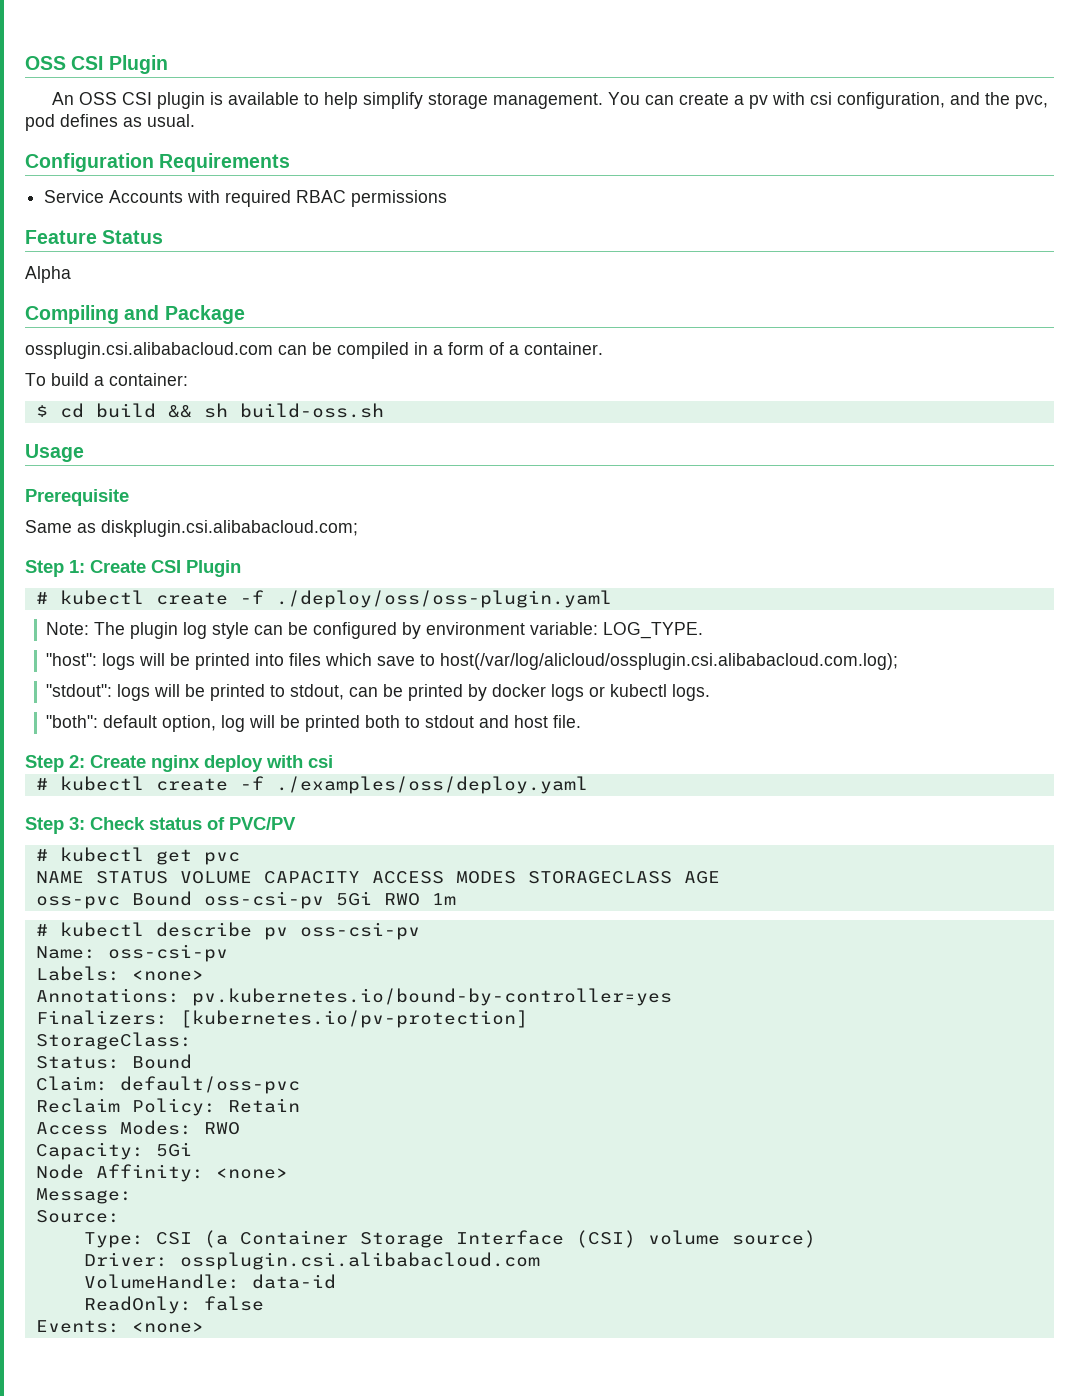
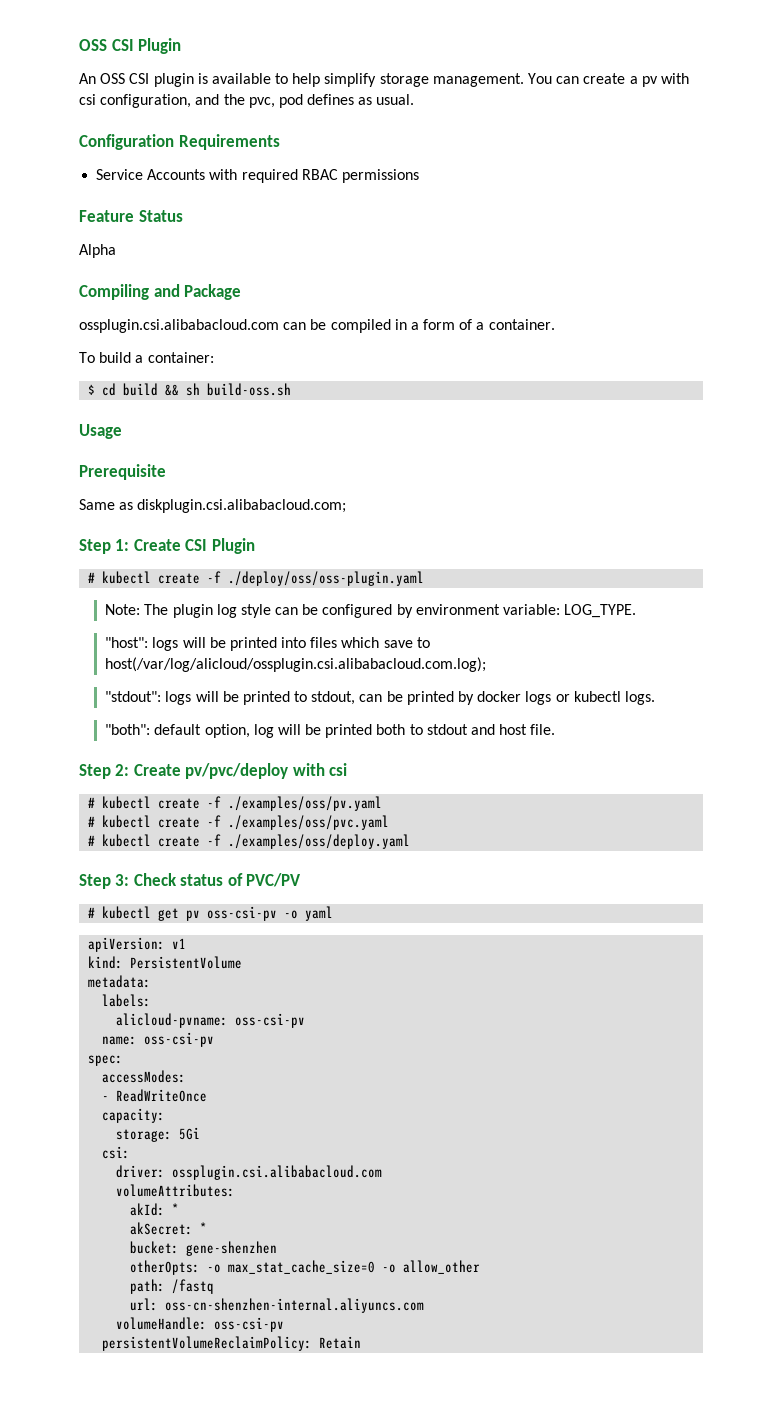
[151,755,333,772] nginx deploy with csi -> [185,763,348,779] [88,796,383,811] [88,815,390,830] pv/pvc/deploy with csi // # kubectl create -f ./examples/oss/pv.yaml // # kubectl create -f ./examples/oss/pvc.yaml
[203,852,240,865] [35,871,720,884] [35,891,456,909] [35,922,420,940] [35,944,228,962] [35,966,204,981] [35,988,672,1006] [35,1010,528,1028] [35,1032,192,1050] [35,1054,192,1069] [35,1076,300,1094] [35,1098,300,1116] [35,1120,240,1135] [35,1142,192,1160] [35,1164,288,1182] [35,1188,132,1204] [35,1210,120,1223] [83,1230,816,1248] [83,1252,540,1270] [83,1274,336,1289] [83,1296,264,1314] [35,1320,204,1333] pvc // NAME STATUS VOLUME CAPACITY ACCESS MODES STORAGECLASS AGE // oss-pvc Bound oss-csi-pv 5Gi RWO 1m // # kubectl describe pv oss-csi-pv // Name: oss-csi-pv // Labels: <none> // Annotations: pv.kubernetes.io/bound-by-controller=yes // Finalizers: [kubernetes.io/pv-protection] // StorageClass: // Status: Bound // Claim: default/oss-pvc // Reclaim Policy: Retain // Access Modes: RWO // Capacity: 5Gi // Node Affinity: <none> // Message: // Source: // Type: CSI (a Container Storage Interface (CSI) volume source) // Driver: ossplugin.csi.alibabacloud.com // VolumeHandle: data-id // ReadOnly: false // Events: <none> -> [186,906,334,921] [88,937,187,952] [88,956,243,969] [88,975,152,988] [102,994,152,1007] [116,1013,306,1028] [102,1032,215,1047] [88,1055,124,1066] [102,1070,187,1083] [102,1089,208,1102] [102,1108,166,1123] [116,1127,201,1142] [102,1146,131,1159] [116,1165,383,1180] [116,1184,236,1197] [130,1203,180,1216] [130,1222,208,1235] [130,1241,278,1256] [130,1260,481,1275] [130,1279,215,1294] [130,1298,425,1313] [116,1317,285,1332] [102,1336,362,1351] pv oss-csi-pv -o yaml // apiVersion: v1 // kind: PersistentVolume // metadata: // labels: // alicloud-pvname: oss-csi-pv // name: oss-csi-pv // spec: // accessModes: // - ReadWriteOnce // capacity: // storage: 5Gi // csi: // driver: ossplugin.csi.alibabacloud.com // volumeAttributes: // akId: * // akSecret: * // bucket: gene-shenzhen // otherOpts: -o max_stat_cache_size=0 -o allow_other // path: /fastq // url: oss-cn-shenzhen-internal.aliyuncs.com // volumeHandle: oss-csi-pv // persistentVolumeReclaimPolicy: Retain

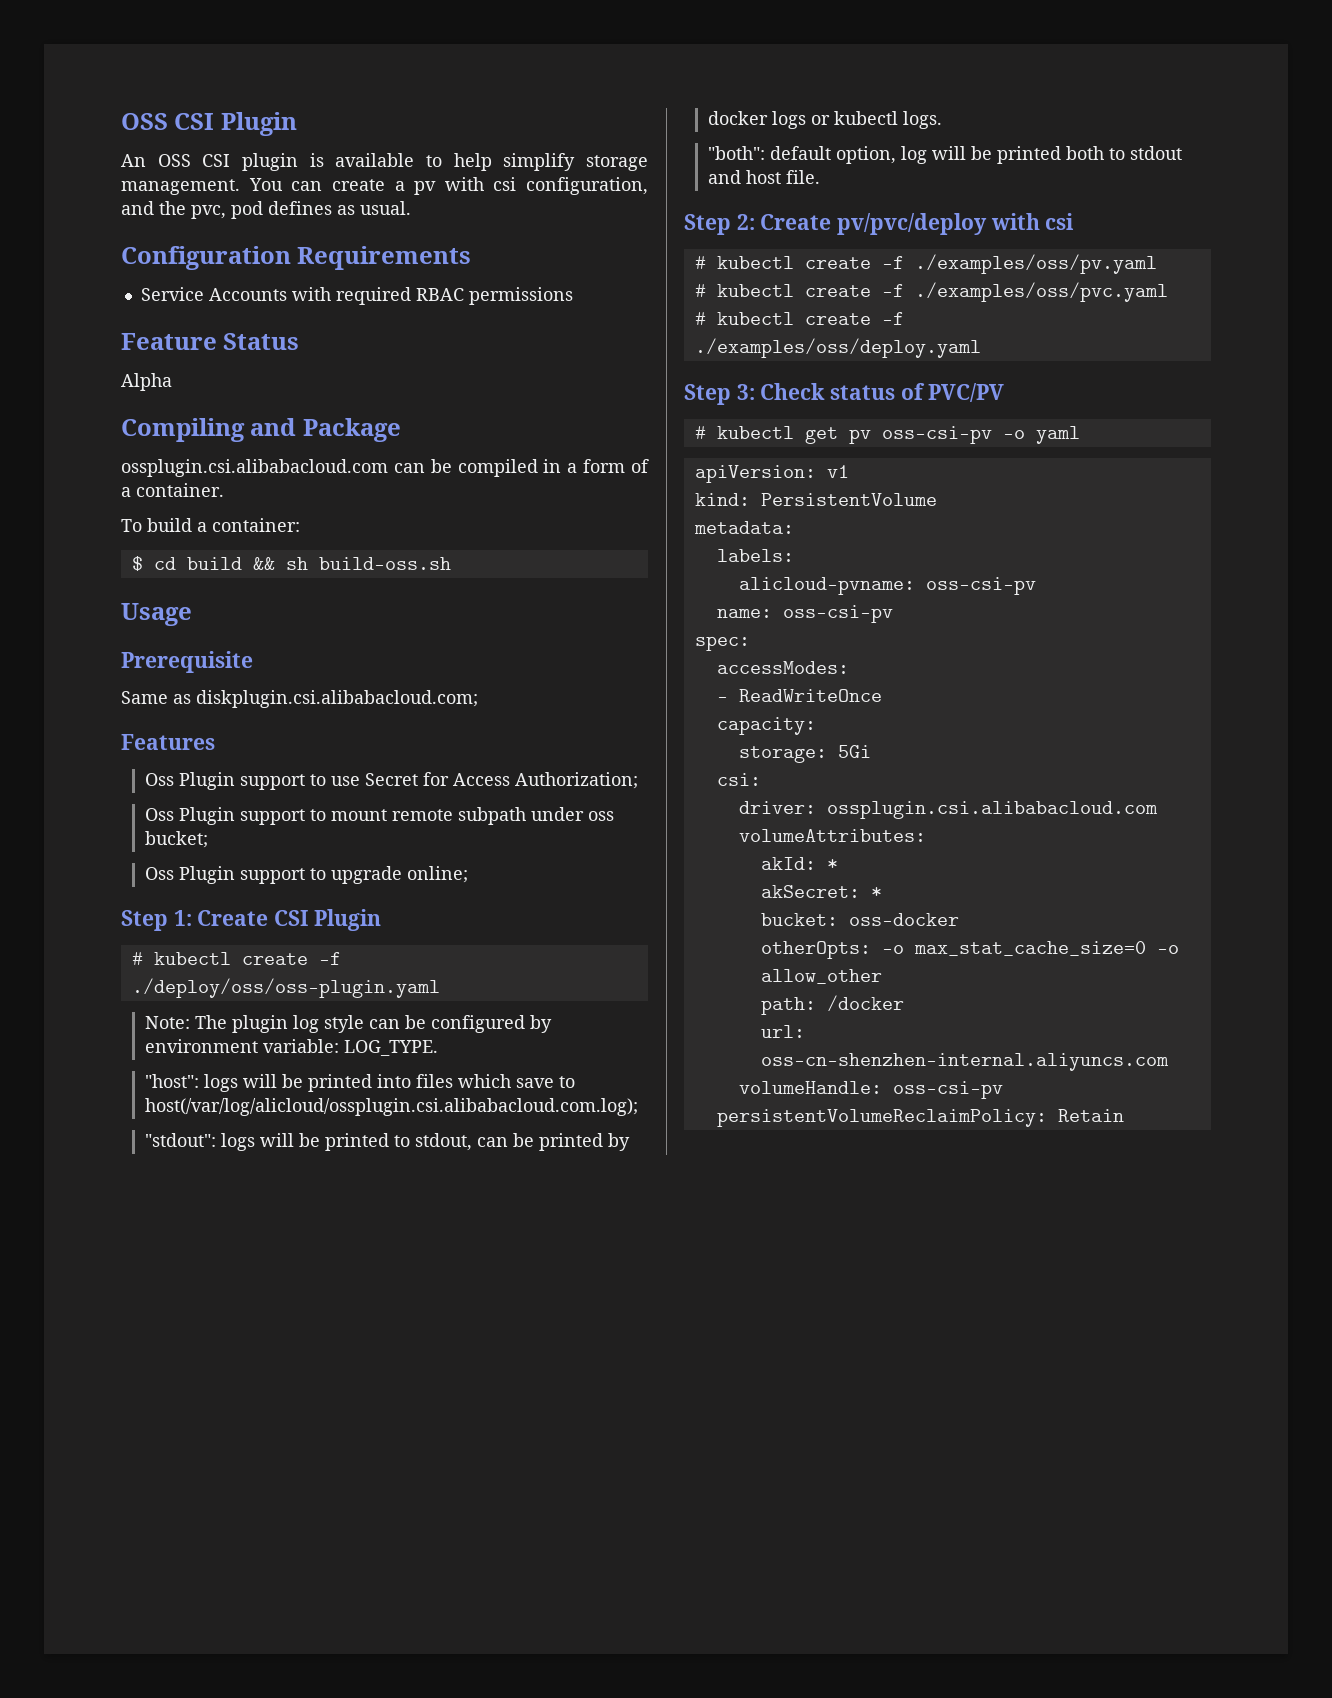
(347, 506) none -> [121,734,215,750] [144,772,638,790] [144,807,614,825] [144,831,208,848] [144,866,468,884] // Features // Oss Plugin support to use Secret for Access Authorization; // Oss Plugin support to mount remote subpath under oss bucket; // Oss Plugin support to upgrade online;
[186,1241,278,1256] gene-shenzhen -> [848,913,959,926] oss-docker
[172,1279,215,1294] /fastq -> [826,995,904,1012] /docker

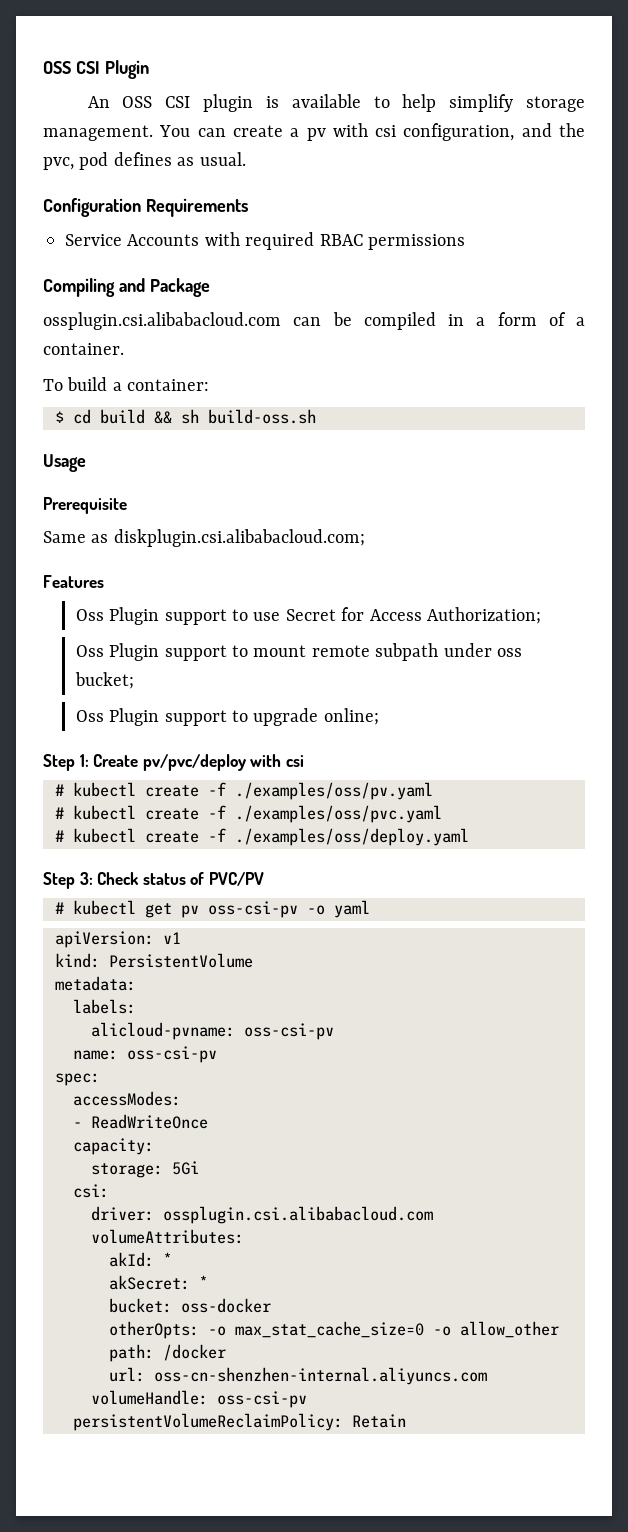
[121,333,300,350] [121,373,172,391] // Feature Status // Alpha -> (465, 242) none
[274,909,381,931] [131,952,341,965] [131,978,440,998] [144,1015,552,1033] [144,1039,438,1056] [144,1074,575,1092] [144,1098,638,1116] [144,1133,630,1151] [707,111,942,129] [707,146,1182,164] [707,170,820,184] [684,214,832,235] CSI Plugin // # kubectl create -f ./deploy/oss/oss-plugin.yaml // Note: The plugin log style can be configured by environment variable: LOG_TYPE. // "host": logs will be printed into files which save to host(/var/log/alicloud/ossplugin.csi.alibabacloud.com.log); // "stdout": logs will be printed to stdout, can be printed by docker logs or kubectl logs. // "both": default option, log will be printed both to stdout and host file. // Step 2: Create -> (139, 760) none

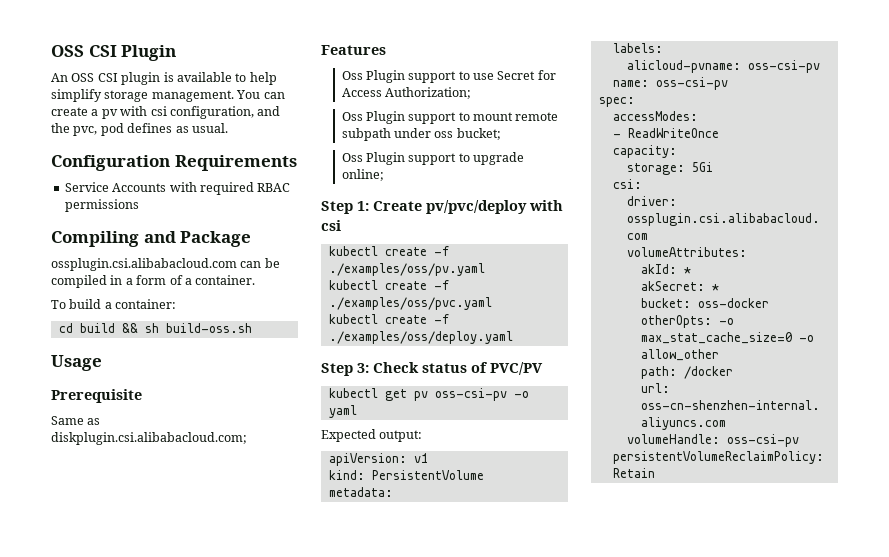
[55,411,64,423] $ -> (177, 304) none
[55,784,64,796] # -> (341, 225) none
[55,807,64,819] # -> (485, 269) none
[55,830,64,842] # -> (492, 303) none
[55,902,64,914] # -> (543, 368) none
(370, 909) none -> [321,429,423,442] // Expected output:

